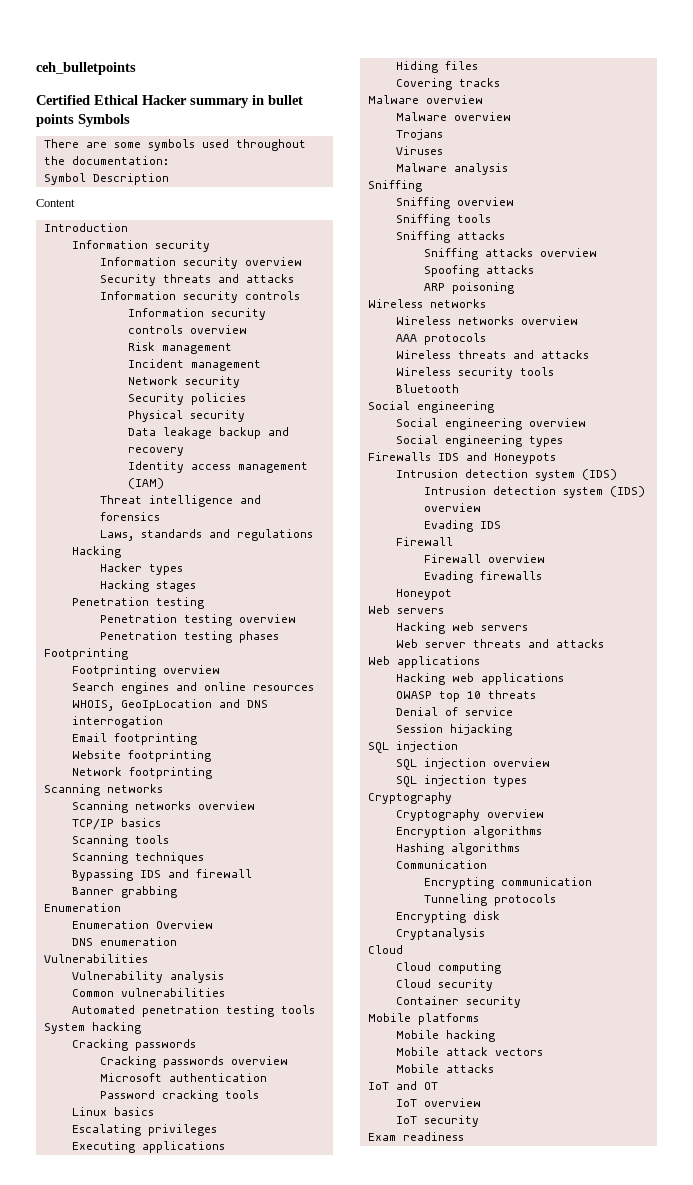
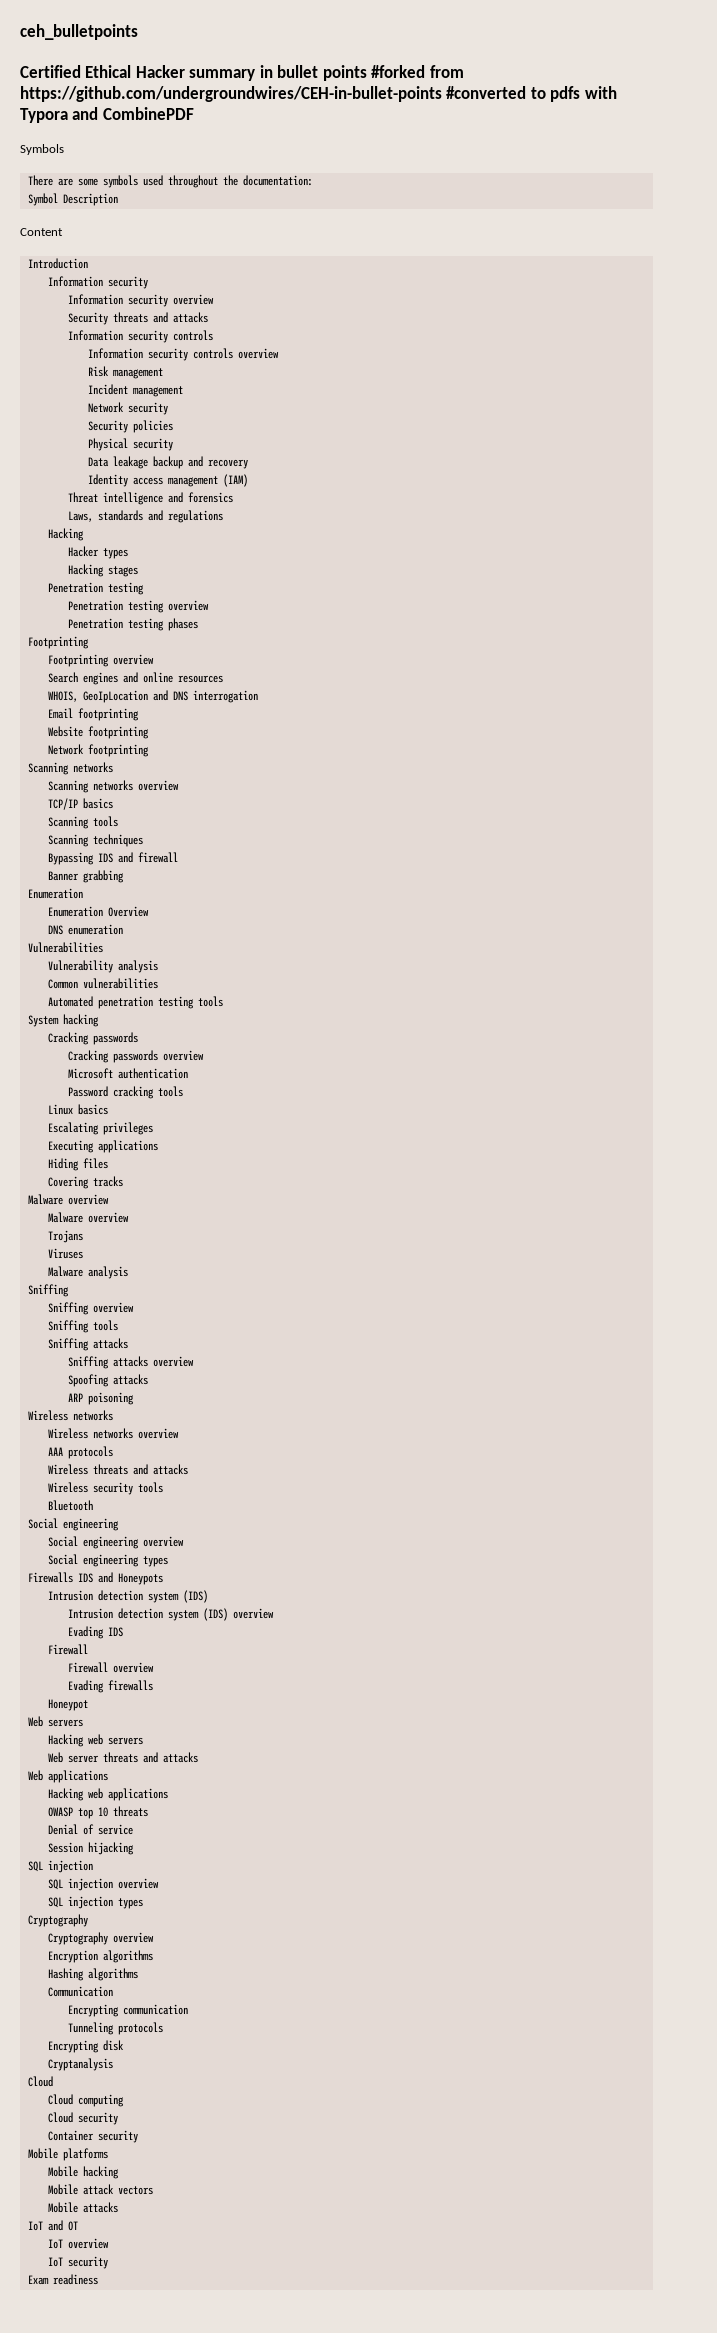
(74, 120) none -> [371,65,464,78] [20,86,617,102] [20,107,194,123] #forked from https://github.com/undergroundwires/CEH-in-bullet-points #converted to pdfs with Typora and CombinePDF //

